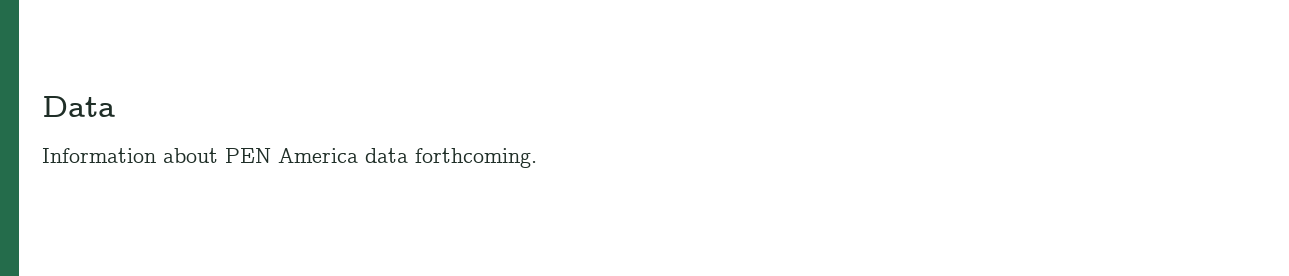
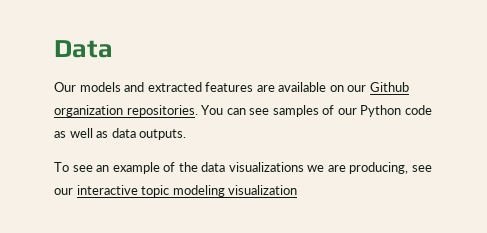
[42,148,537,168] Information about PEN America data forthcoming. -> [54,82,409,92] [54,105,432,117] [54,128,187,140] [54,162,432,174] [54,185,298,197] Our models and extracted features are available on our Github organization repositories. You can see samples of our Python code as well as data outputs. // To see an example of the data visualizations we are producing, see our interactive topic modeling visualization

